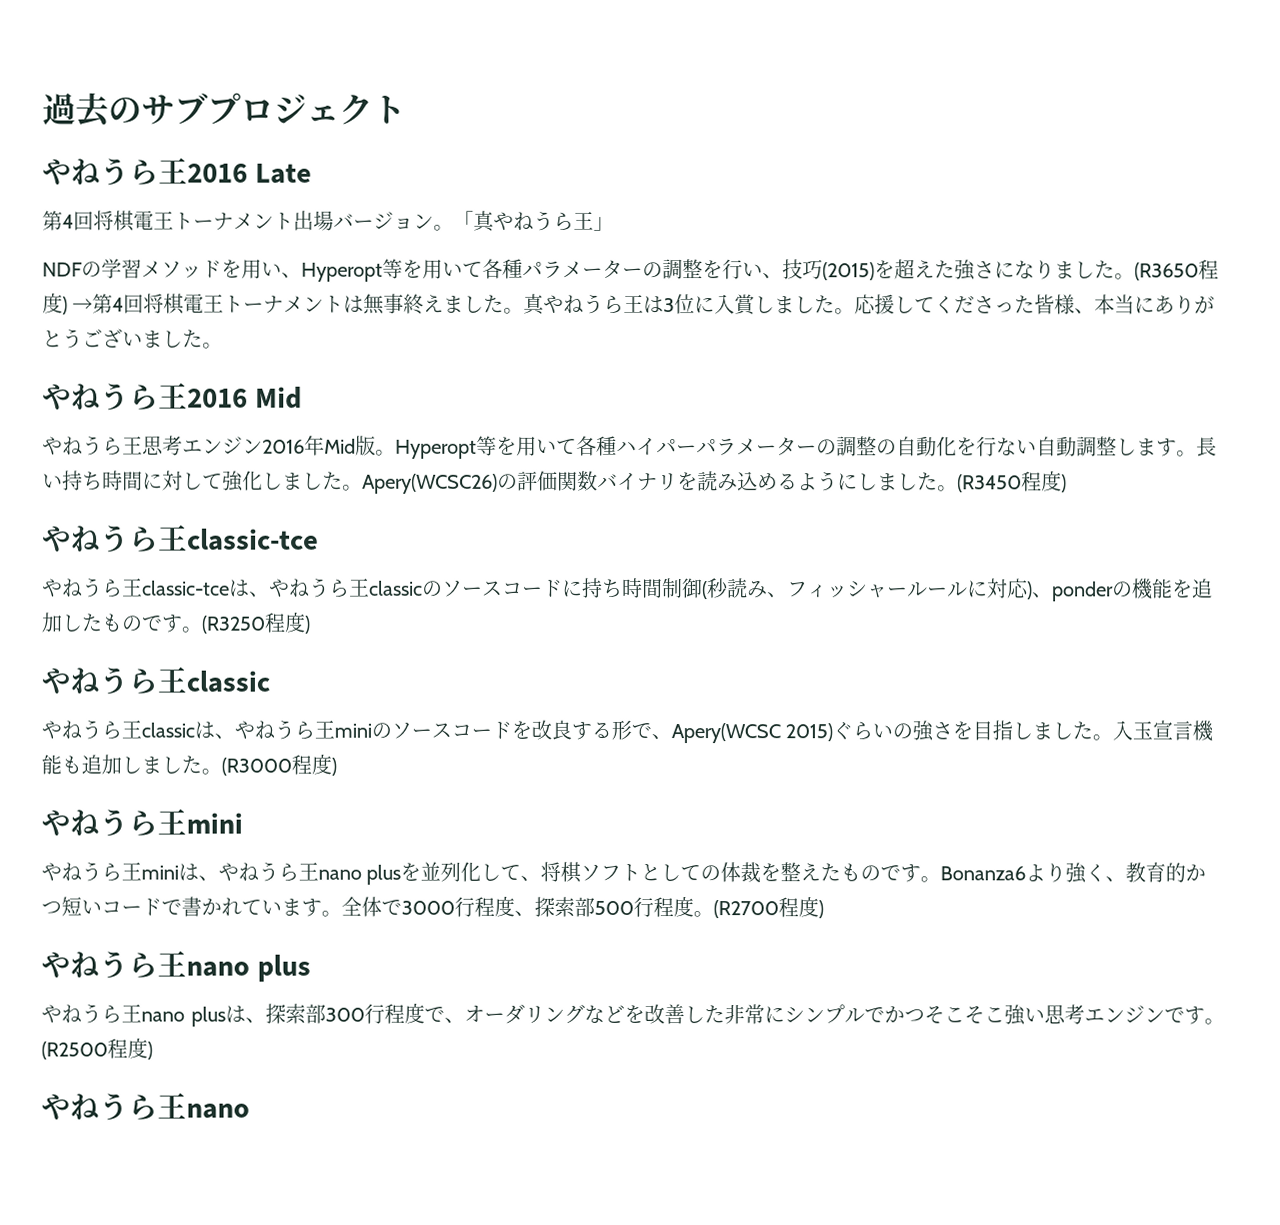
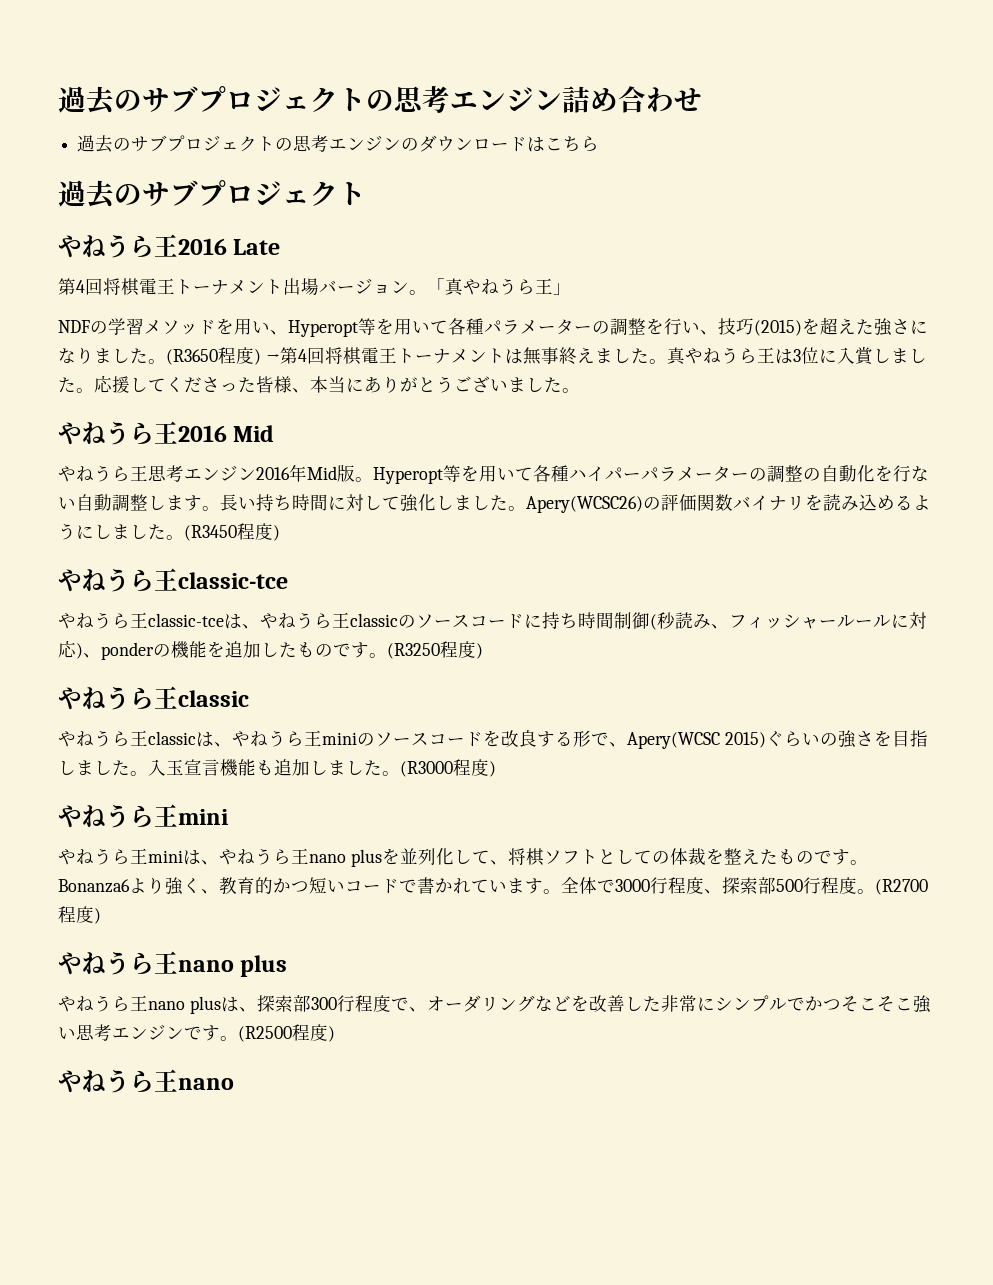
[42,92,406,128] 過去のサブプロジェクト -> [58,86,702,115] [77,135,600,153] [58,180,366,209] 過去のサブプロジェクトの思考エンジン詰め合わせ // 過去のサブプロジェクトの思考エンジンのダウンロードはこちら // 過去のサブプロジェクト

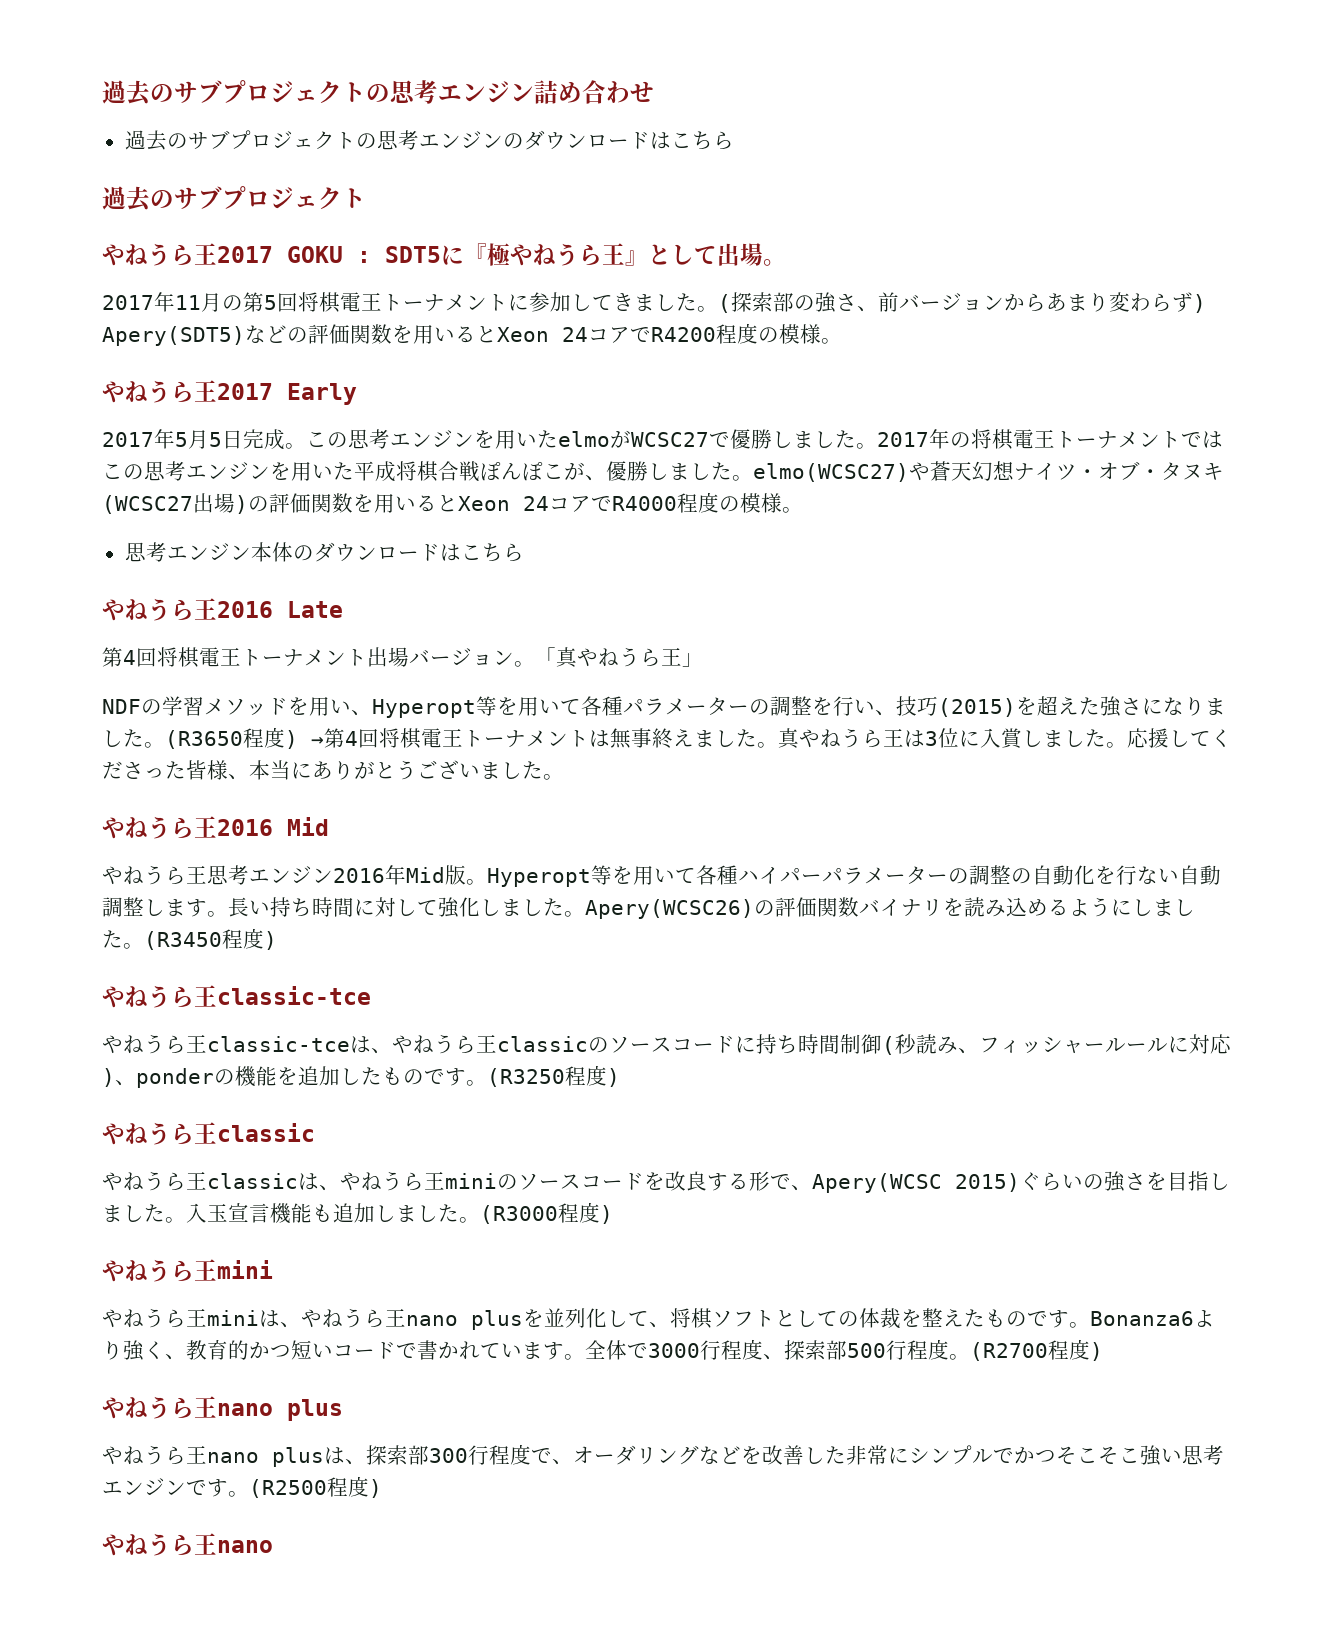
(366, 194) none -> [102,243,786,266] [102,292,1206,313] [102,323,842,346] [102,380,357,405] [102,429,1223,450] [102,461,1224,482] [102,492,803,514] [124,542,524,562] // やねうら王2017 GOKU : SDT5に『極やねうら王』として出場。 // 2017年11月の第5回将棋電王トーナメントに参加してきました。(探索部の強さ、前バージョンからあまり変わらず) Apery(SDT5)などの評価関数を用いるとXeon 24コアでR4200程度の模様。 // やねうら王2017 Early // 2017年5月5日完成。この思考エンジンを用いたelmoがWCSC27で優勝しました。2017年の将棋電王トーナメントではこの思考エンジンを用いた平成将棋合戦ぽんぽこが、優勝しました。elmo(WCSC27)や蒼天幻想ナイツ・オブ・タヌキ(WCSC27出場)の評価関数を用いるとXeon 24コアでR4000程度の模様。 // 思考エンジン本体のダウンロードはこちら

